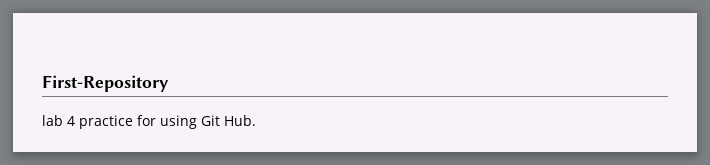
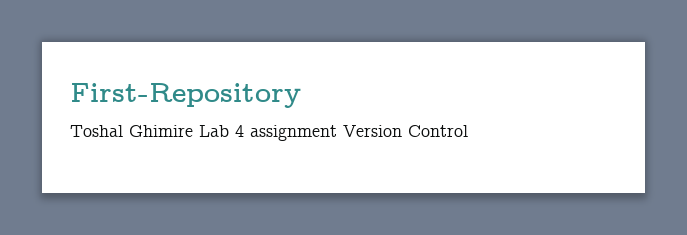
[42,115,256,129] lab 4 practice for using Git Hub. -> [70,125,468,141] Toshal Ghimire Lab 4 assignment Version Control

